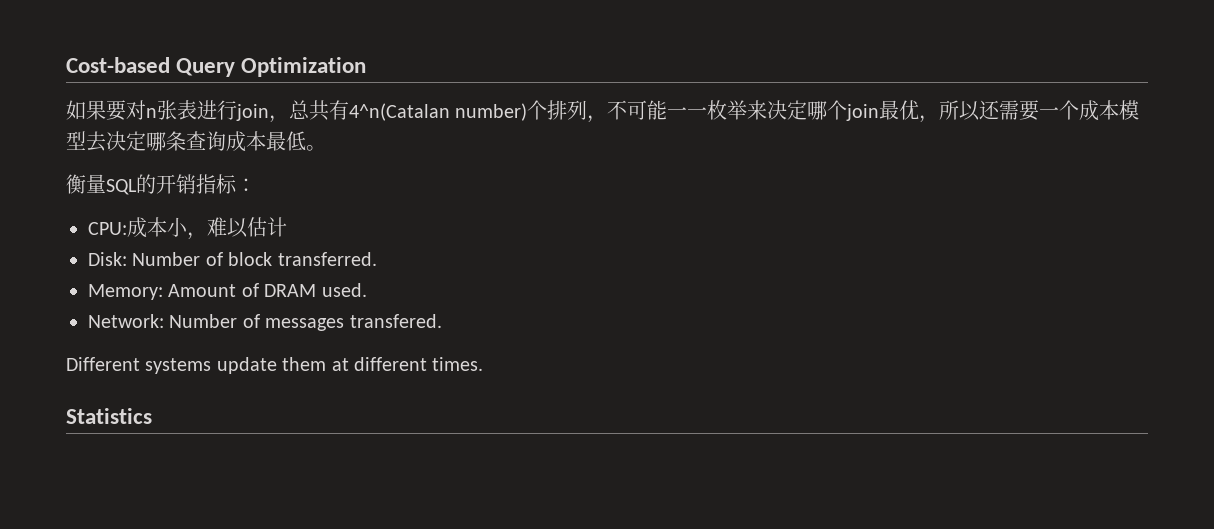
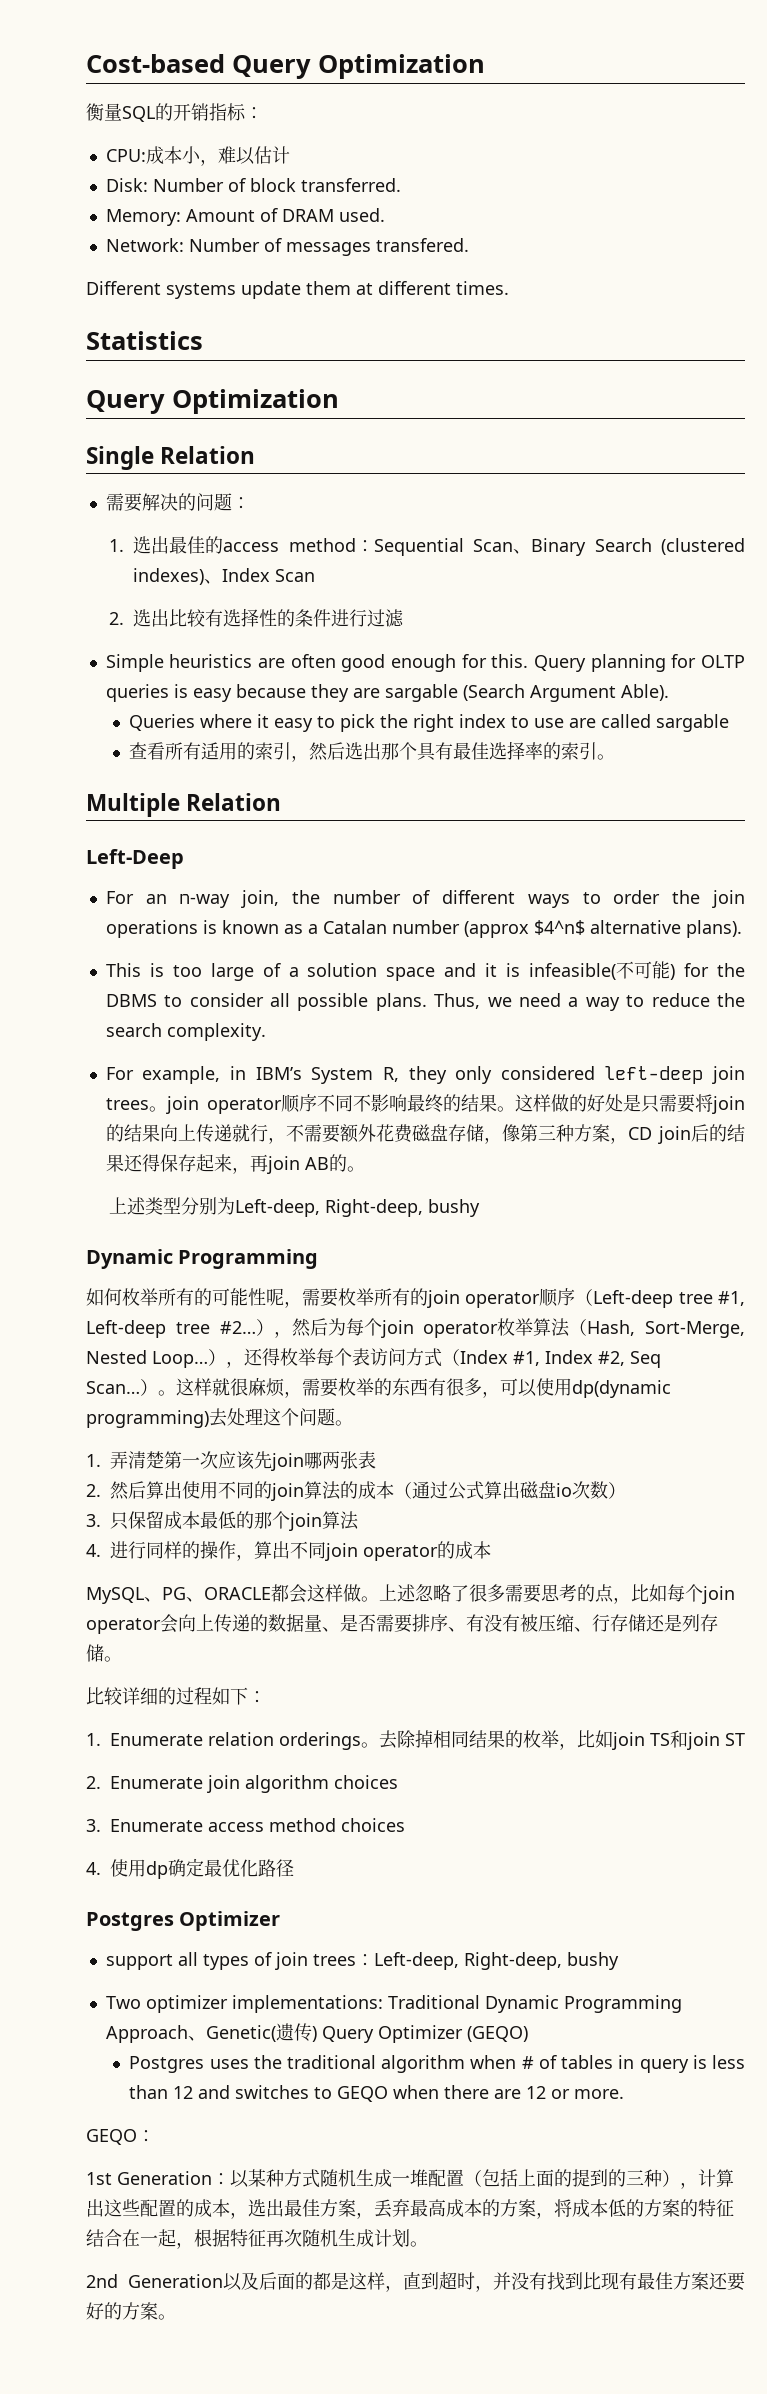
[66,100,1140,123] [66,131,326,152] // 如果要对n张表进行join，总共有4^n(Catalan number)个排列，不可能一一枚举来决定哪个join最优，所以还需要一个成本模型去决定哪条查询成本最低。 -> (485, 66) none
(152, 416) none -> [86,389,339,414] [86,446,256,470] [105,493,250,512] [109,536,745,556] [133,568,316,585] [109,608,405,627] [105,654,745,672] [105,684,669,702] [129,714,730,732] [129,741,616,762] [86,793,282,817] [86,849,184,869] [105,890,745,908] [105,920,742,938] [105,961,745,981] [105,993,745,1011] [105,1023,266,1041] [105,1066,746,1084] [105,1094,745,1114] [105,1124,745,1144] [105,1154,365,1174] [109,1197,481,1217] [86,1249,319,1269] [86,1288,745,1308] [86,1318,745,1338] [86,1348,661,1368] [86,1377,671,1398] [86,1408,353,1428] [86,1451,376,1471] [86,1481,626,1501] [86,1511,359,1531] [86,1541,491,1561] [86,1584,735,1604] [86,1614,718,1634] [86,1644,122,1662] [86,1687,266,1705] [86,1730,745,1750] [86,1775,398,1793] [86,1818,405,1832] [86,1858,294,1879] [86,1911,281,1931] [105,1952,619,1970] [105,1995,682,2013] [105,2023,528,2043] [129,2055,745,2073] [129,2085,625,2102] [86,2129,155,2145] [86,2169,734,2189] [86,2199,734,2219] [86,2229,428,2249] [86,2271,745,2292] [86,2302,176,2320] // Query Optimization // Single Relation // 需要解决的问题： // 1.选出最佳的access method：Sequential Scan、Binary Search (clustered indexes)、Index Scan // 2.选出比较有选择性的条件进行过滤 // Simple heuristics are often good enough for this. Query planning for OLTP queries is easy because they are sargable (Search Argument Able). // Queries where it easy to pick the right index to use are called sargable // 查看所有适用的索引，然后选出那个具有最佳选择率的索引。 // Multiple Relation // Left-Deep // For an n-way join, the number of different ways to order the join operations is known as a Catalan number (approx $4^n$ alternative plans). // This is too large of a solution space and it is infeasible(不可能) for the DBMS to consider all possible plans. Thus, we need a way to reduce the search complexity. // For example, in IBM’s System R, they only considered left-deep join trees。join operator顺序不同不影响最终的结果。这样做的好处是只需要将join的结果向上传递就行，不需要额外花费磁盘存储，像第三种方案，CD join后的结果还得保存起来，再join AB的。 // 上述类型分别为Left-deep, Right-deep, bushy // Dynamic Programming // 如何枚举所有的可能性呢，需要枚举所有的join operator顺序（Left-deep tree #1, Left-deep tree #2…），然后为每个join operator枚举算法（Hash, Sort-Merge, Nested Loop…），还得枚举每个表访问方式（Index #1, Index #2, Seq Scan…）。这样就很麻烦，需要枚举的东西有很多，可以使用dp(dynamic programming)去处理这个问题。 // 1.弄清楚第一次应该先join哪两张表 // 2.然后算出使用不同的join算法的成本（通过公式算出磁盘io次数） // 3.只保留成本最低的那个join算法 // 4.进行同样的操作，算出不同join operator的成本 // MySQL、PG、ORACLE都会这样做。上述忽略了很多需要思考的点，比如每个join operator会向上传递的数据量、是否需要排序、有没有被压缩、行存储还是列存储。 // 比较详细的过程如下： // 1. Enumerate relation orderings。去除掉相同结果的枚举，比如join TS和join ST // 2. Enumerate join algorithm choices // 3. Enumerate access method choices // 4.使用dp确定最优化路径 // Postgres Optimizer // support all types of join trees：Left-deep, Right-deep, bushy // Two optimizer implementations: Traditional Dynamic Programming Approach、Genetic(遗传) Query Optimizer (GEQO) // Postgres uses the traditional algorithm when # of tables in query is less than 12 and switches to GEQO when there are 12 or more. // GEQO： // 1st Generation：以某种方式随机生成一堆配置（包括上面的提到的三种），计算出这些配置的成本，选出最佳方案，丢弃最高成本的方案，将成本低的方案的特征结合在一起，根据特征再次随机生成计划。 // 2nd Generation以及后面的都是这样，直到超时，并没有找到比现有最佳方案还要好的方案。

